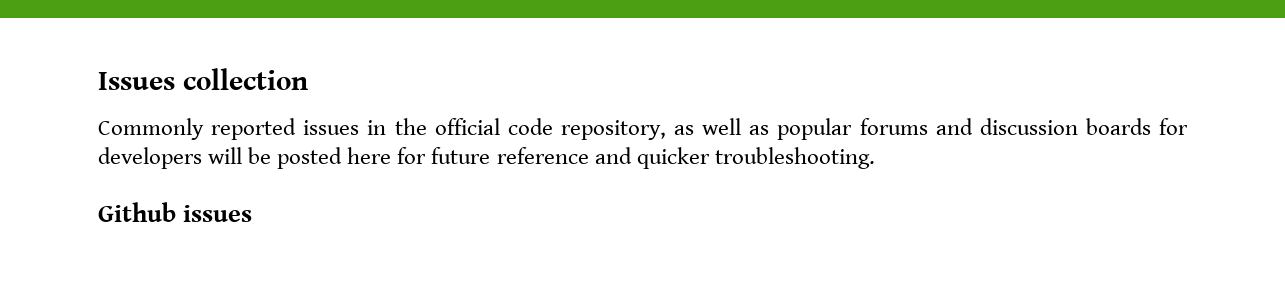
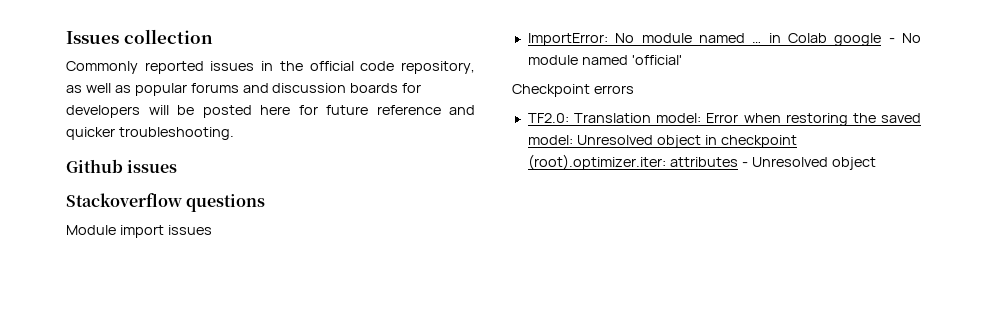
(253, 213) none -> [66,193,266,212] [66,225,212,238] [527,33,922,46] [527,55,682,65] [512,84,634,97] [527,113,921,126] [527,135,797,148] [527,154,876,170] // Stackoverflow questions // Module import issues // ImportError: No module named … in Colab google - No module named 'official' // Checkpoint errors // TF2.0: Translation model: Error when restoring the saved model: Unresolved object in checkpoint (root).optimizer.iter: attributes - Unresolved object

